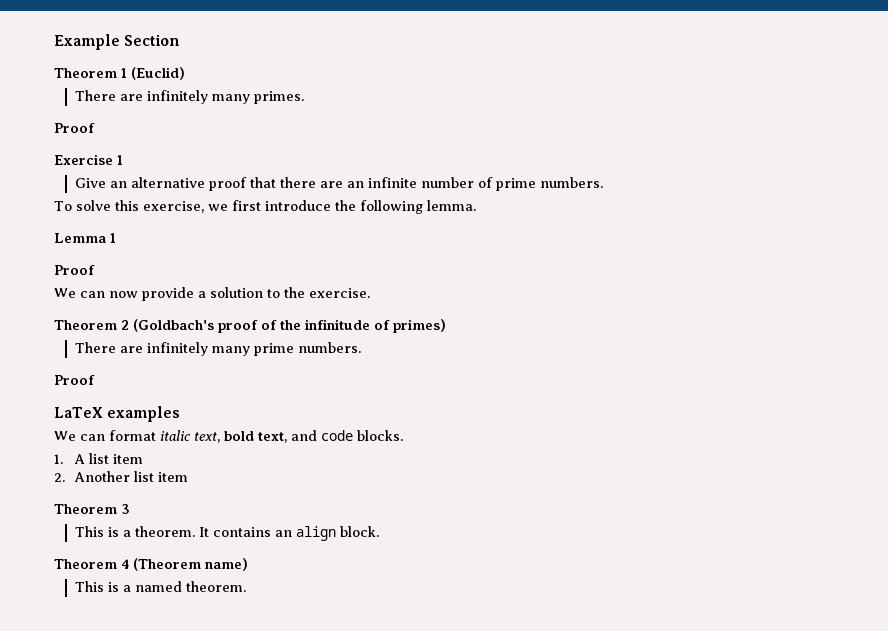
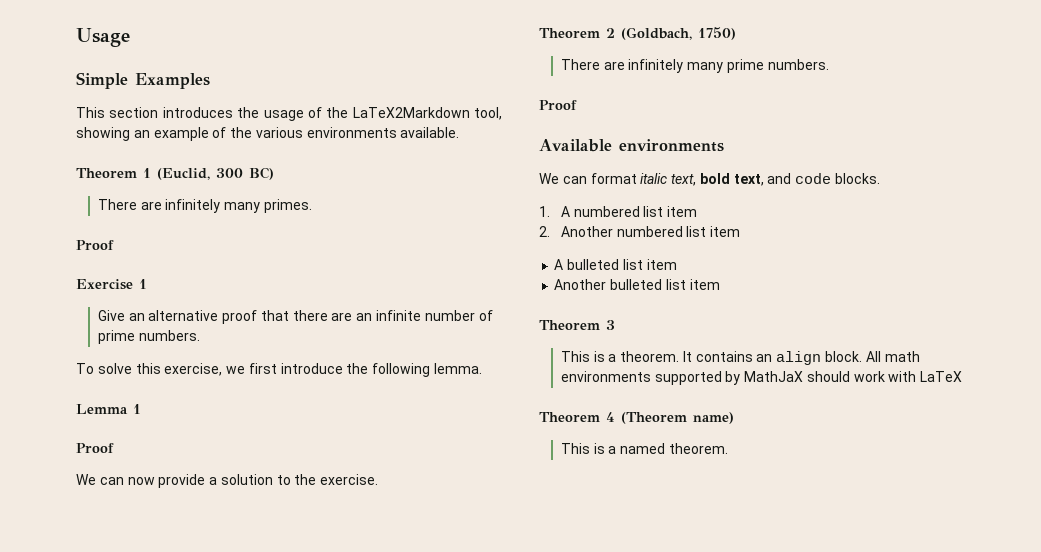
[54,34,180,50] Example Section -> [76,28,130,47] [76,72,210,89] [76,107,502,121] [76,127,460,141] Usage // Simple Examples // This section introduces the usage of the LaTeX2Markdown tool, showing an example of the various environments available.
[131,67,185,80] (Euclid) -> [157,167,274,180] (Euclid, 300 BC)
[133,319,446,333] (Goldbach's proof of the infinitude of primes) -> [621,27,736,40] (Goldbach, 1750)
[54,406,181,422] LaTeX examples -> [539,139,724,152] Available environments
(85, 459) none -> [573,206,640,217] numbered
(130, 476) none -> [616,226,741,237] [554,259,677,270] [554,279,663,290] numbered list item // A bulleted list item // Another bulleted
(379, 531) none -> [865,351,920,362] [560,371,963,385] All math environments supported by MathJaX should work with LaTeX

